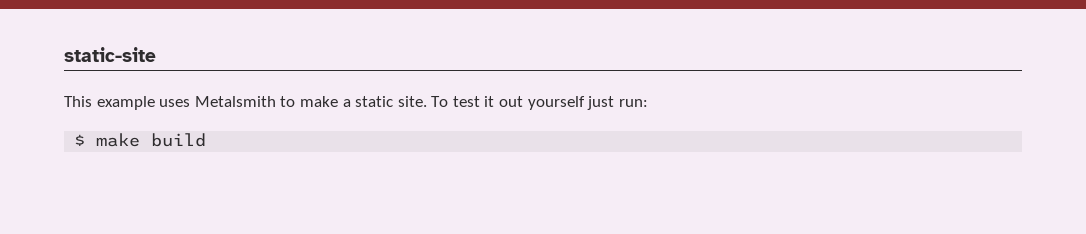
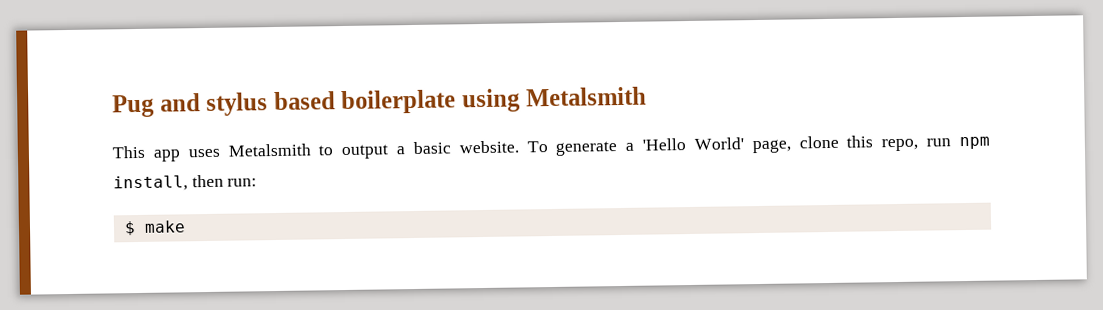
[64,47,156,62] static-site -> [112,86,647,118] Pug and stylus based boilerplate using Metalsmith
[96,96,155,110] example -> [152,149,181,162] app
[299,96,615,110] make a static site. To test it out yourself just -> [341,135,991,160] [113,174,224,192] output a basic website. To generate a 'Hello World' page, clone this repo, run npm install, then
[151,133,207,147] build -> (186, 226) none

